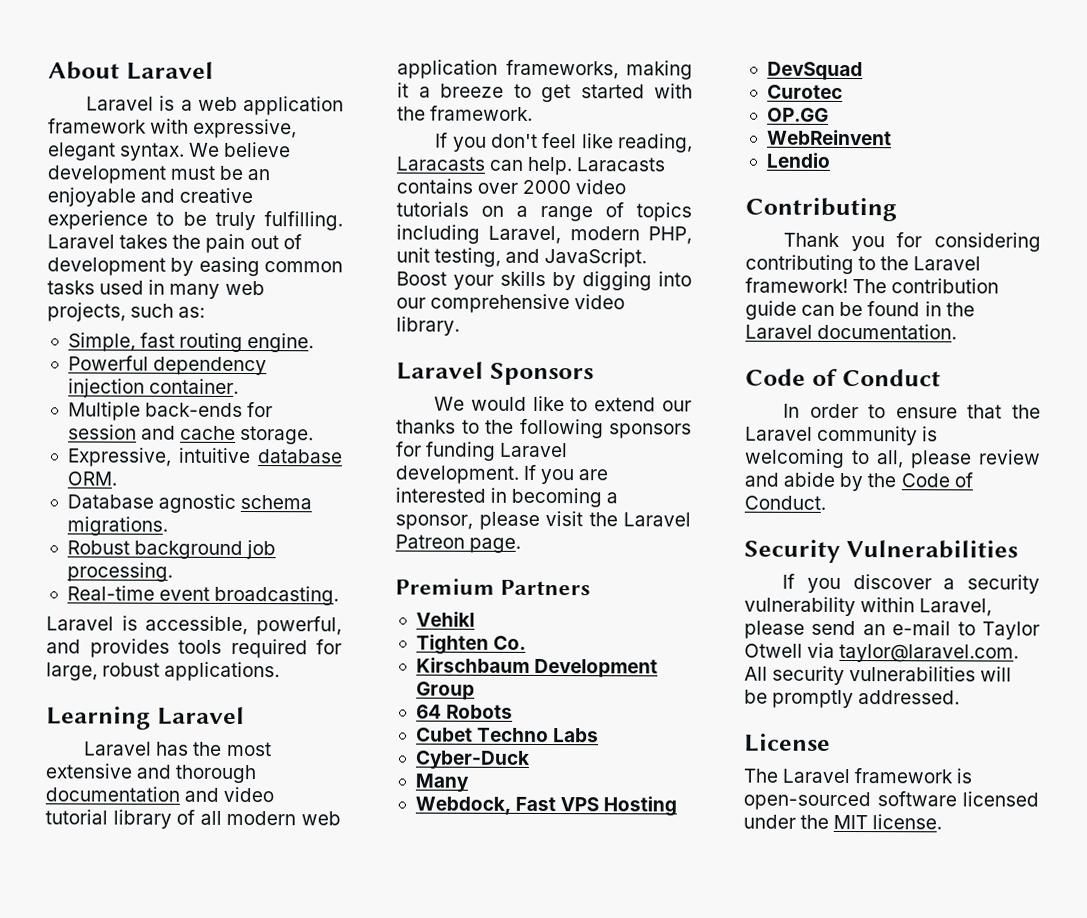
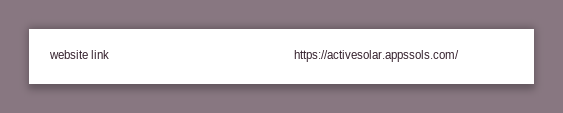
[48,61,214,80] [86,95,344,116] [48,118,298,139] [47,141,292,161] [47,165,271,184] [47,187,254,207] [47,210,343,231] [47,233,302,254] [47,256,343,277] [47,279,265,299] [47,302,206,322] [67,332,315,353] [67,355,268,376] [67,378,240,398] [67,401,274,421] [67,424,315,445] [66,447,343,467] [66,471,117,486] [66,493,313,513] [66,516,168,536] [66,540,277,560] [66,562,173,582] [66,585,340,606] [46,615,342,636] [46,638,342,659] [46,661,281,682] [46,706,245,730] [84,741,272,757] [45,763,257,784] [45,786,275,803] [45,809,341,829] [397,59,693,80] [397,82,693,103] [397,105,534,121] [435,132,693,153] [396,156,667,176] [396,178,627,195] [396,201,692,222] [396,224,692,245] [396,247,648,268] [396,270,692,291] [396,293,626,314] [396,316,460,336] [396,361,594,386] [434,395,692,412] [396,418,692,439] [396,441,569,461] [395,464,609,485] [395,487,619,508] [395,511,691,530] [395,534,522,553] [395,578,592,596] [415,611,475,627] [415,634,527,655] [415,657,659,678] [415,681,475,700] [415,704,514,719] [415,727,600,743] [414,750,530,769] [414,773,469,792] [414,796,678,817] [766,61,863,81] [766,84,843,99] [766,107,829,122] [766,129,892,146] [765,152,831,168] [745,197,897,222] [783,232,1041,252] [745,254,982,275] [745,277,1000,294] [745,300,975,320] [745,323,958,340] [745,368,941,387] [783,403,1041,419] [745,425,939,446] [744,448,1041,469] [744,471,973,492] [744,495,826,510] [744,539,1018,563] [782,573,1040,594] [744,596,993,617] [744,620,1040,640] [744,642,1020,663] [744,665,1013,686] [744,689,961,709] [744,733,831,752] [743,768,973,784] [743,791,1039,811] [743,814,943,830] About Laravel // Laravel is a web application framework with expressive, elegant syntax. We believe development must be an enjoyable and creative experience to be truly fulfilling. Laravel takes the pain out of development by easing common tasks used in many web projects, such as: // Simple, fast routing engine. // Powerful dependency injection container. // Multiple back-ends for session and cache storage. // Expressive, intuitive database ORM. // Database agnostic schema migrations. // Robust background job processing. // Real-time event broadcasting. // Laravel is accessible, powerful, and provides tools required for large, robust applications. // Learning Laravel // Laravel has the most extensive and thorough documentation and video tutorial library of all modern web application frameworks, making it a breeze to get started with the framework. // If you don't feel like reading, Laracasts can help. Laracasts contains over 2000 video tutorials on a range of topics including Laravel, modern PHP, unit testing, and JavaScript. Boost your skills by digging into our comprehensive video library. // Laravel Sponsors // We would like to extend our thanks to the following sponsors for funding Laravel development. If you are interested in becoming a sponsor, please visit the Laravel Patreon page. // Premium Partners // Vehikl // Tighten Co. // Kirschbaum Development Group // 64 Robots // Cubet Techno Labs // Cyber-Duck // Many // Webdock, Fast VPS Hosting // DevSquad // Curotec // OP.GG // WebReinvent // Lendio // Contributing // Thank you for considering contributing to the Laravel framework! The contribution guide can be found in the Laravel documentation. // Code of Conduct // In order to ensure that the Laravel community is welcoming to all, please review and abide by the Code of Conduct. // Security Vulnerabilities // If you discover a security vulnerability within Laravel, please send an e-mail to Taylor Otwell via taylor@laravel.com. All security vulnerabilities will be promptly addressed. // License // The Laravel framework is open-sourced software licensed under the MIT license. -> [49,50,459,62] website link https://activesolar.appssols.com/

